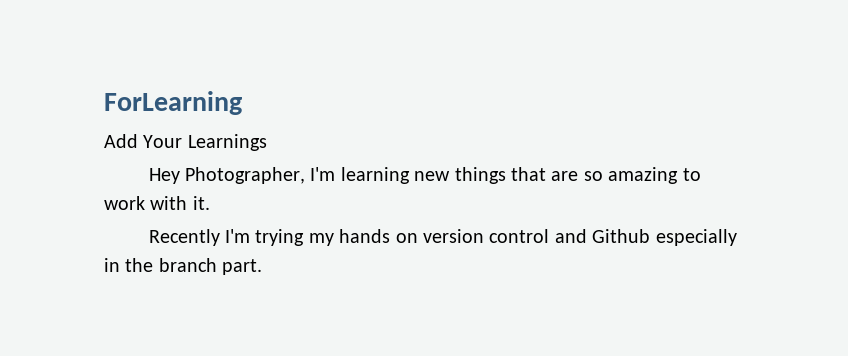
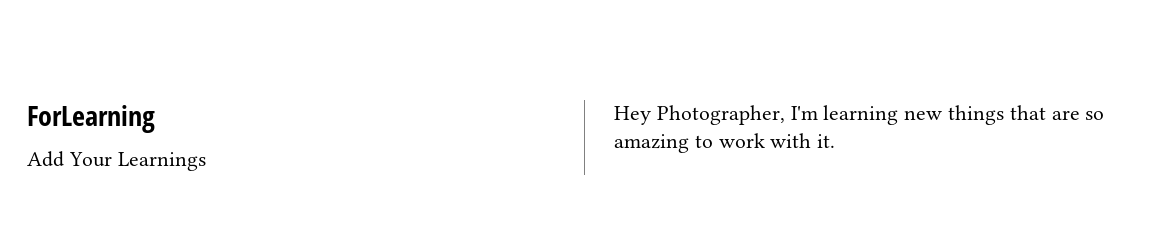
[148,229,737,246] [104,258,263,275] // Recently I'm trying my hands on version control and Github especially in the branch part. -> (836, 141) none

